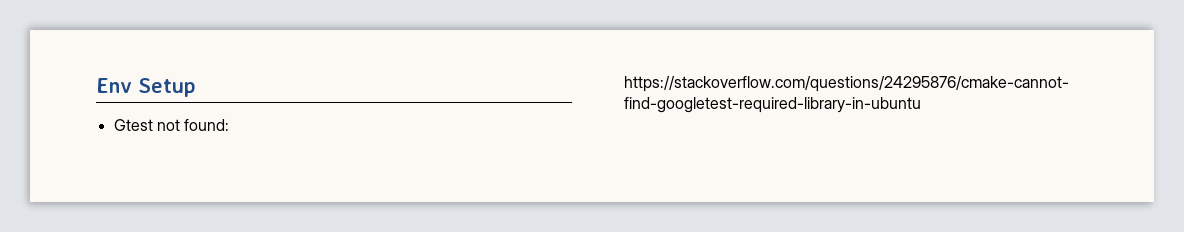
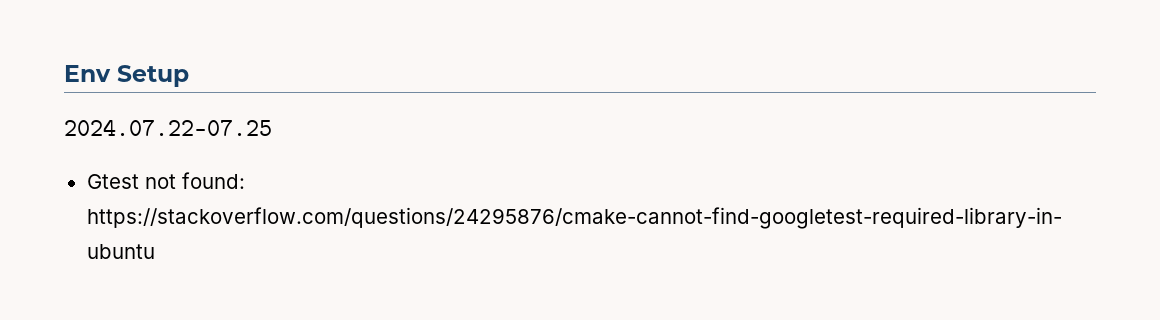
(196, 87) none -> [64,119,272,136] // 2024.07.22-07.25

